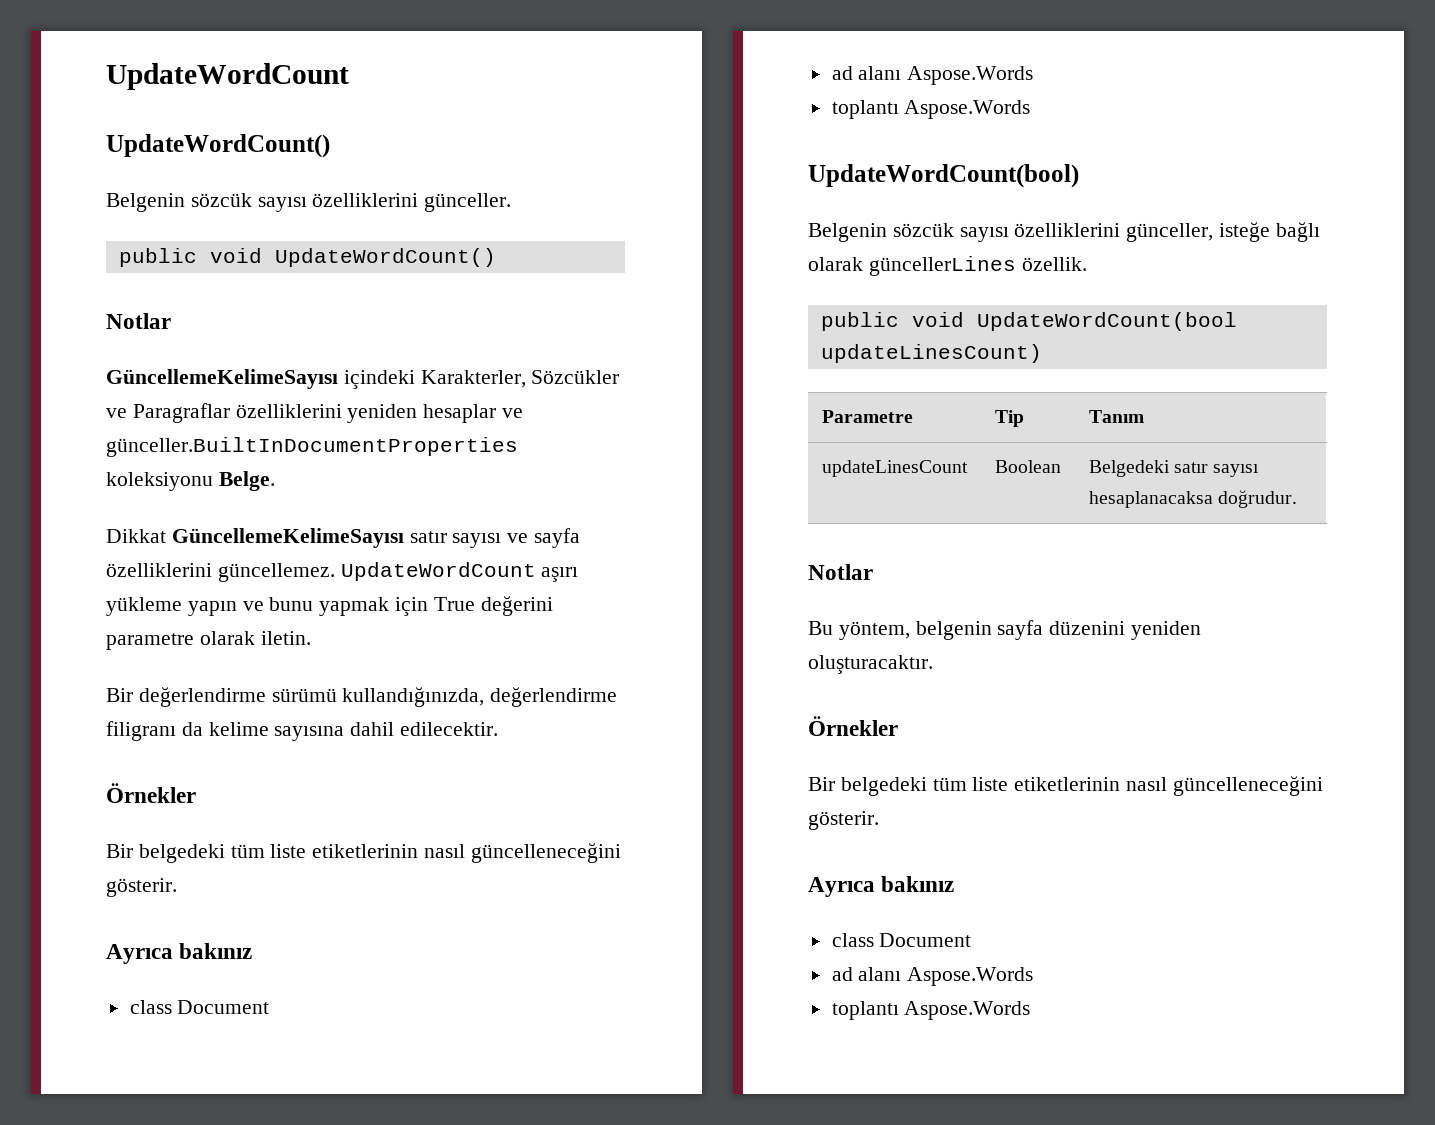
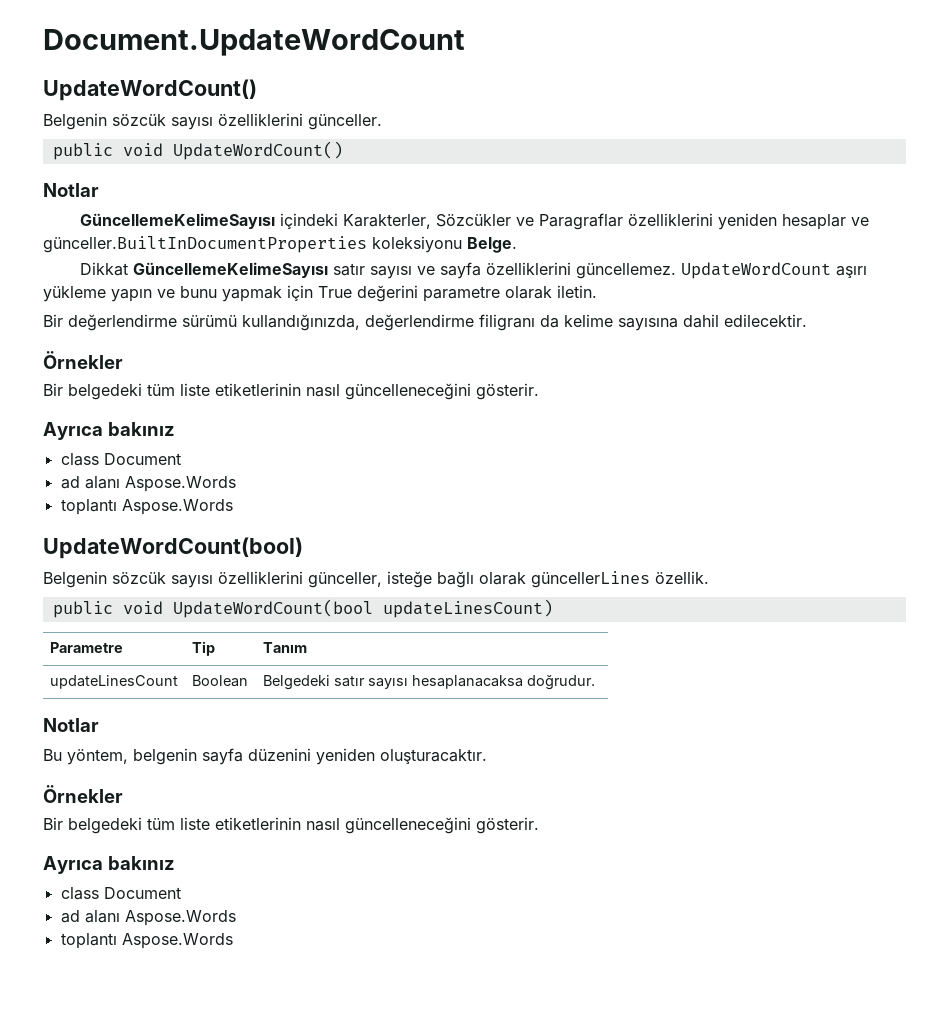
[106,63,349,90] UpdateWordCount -> [43,29,465,56] Document.UpdateWordCount

